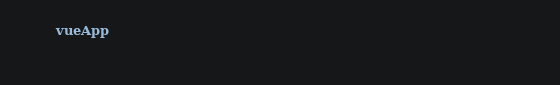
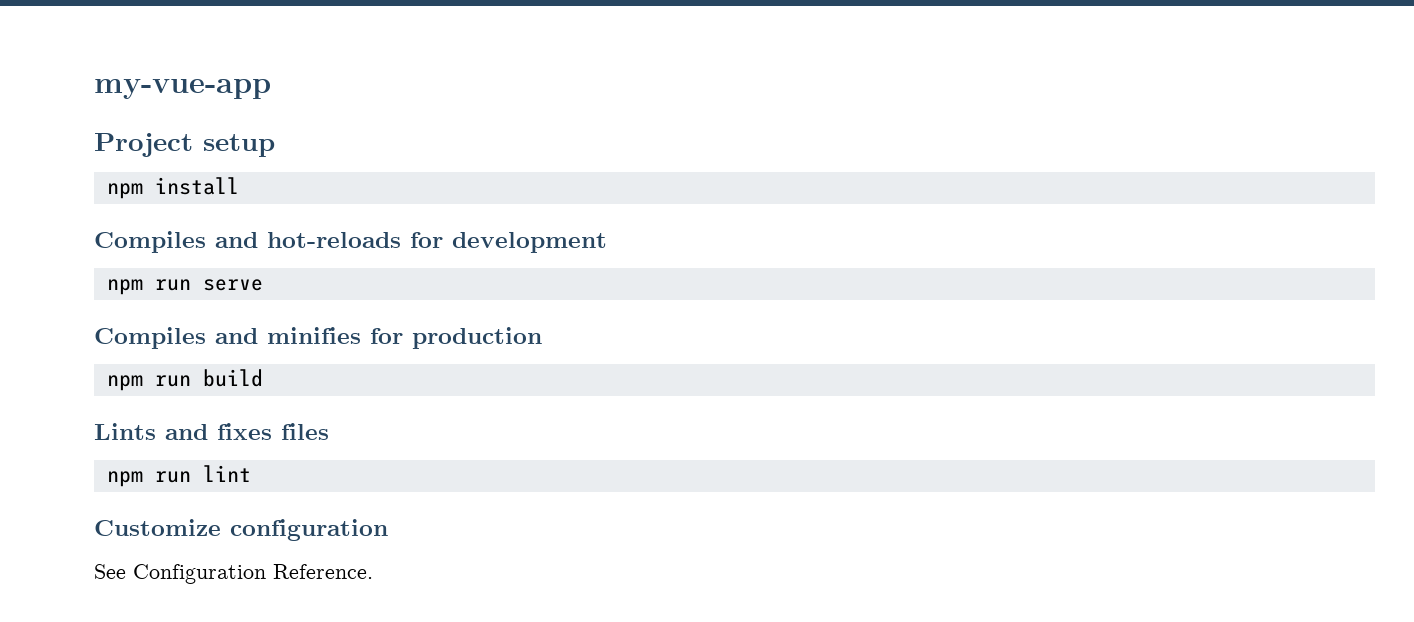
[55,26,109,38] vueApp -> [94,79,271,99] [94,133,275,157] [106,177,239,199] [94,231,607,253] [106,279,263,295] [94,327,542,349] [106,369,263,391] [94,423,329,440] [106,465,251,487] [94,519,388,541] [94,564,373,584] my-vue-app // Project setup // npm install // Compiles and hot-reloads for development // npm run serve // Compiles and minifies for production // npm run build // Lints and fixes files // npm run lint // Customize configuration // See Configuration Reference.

